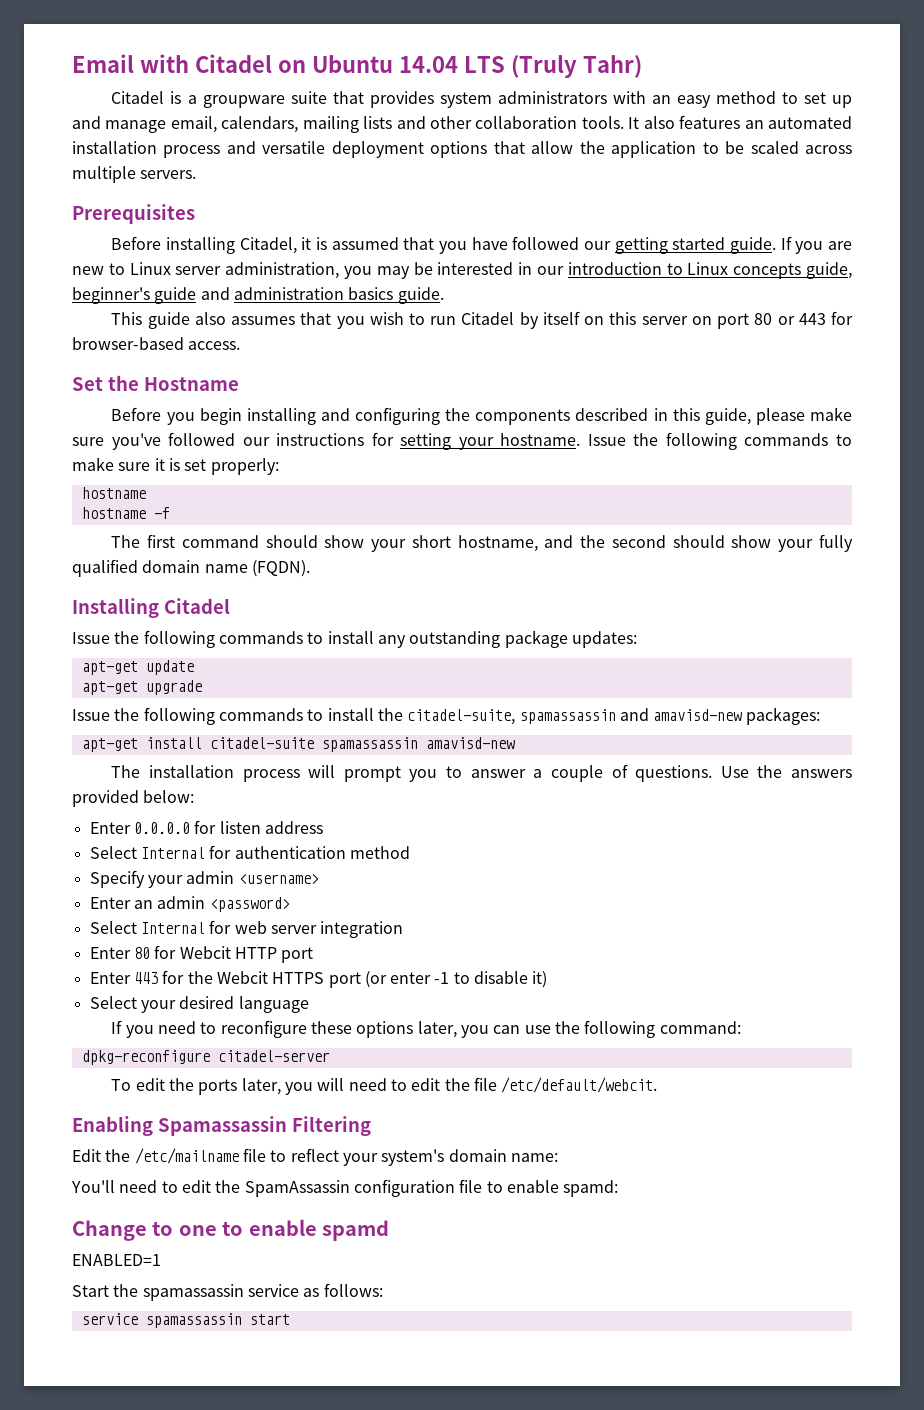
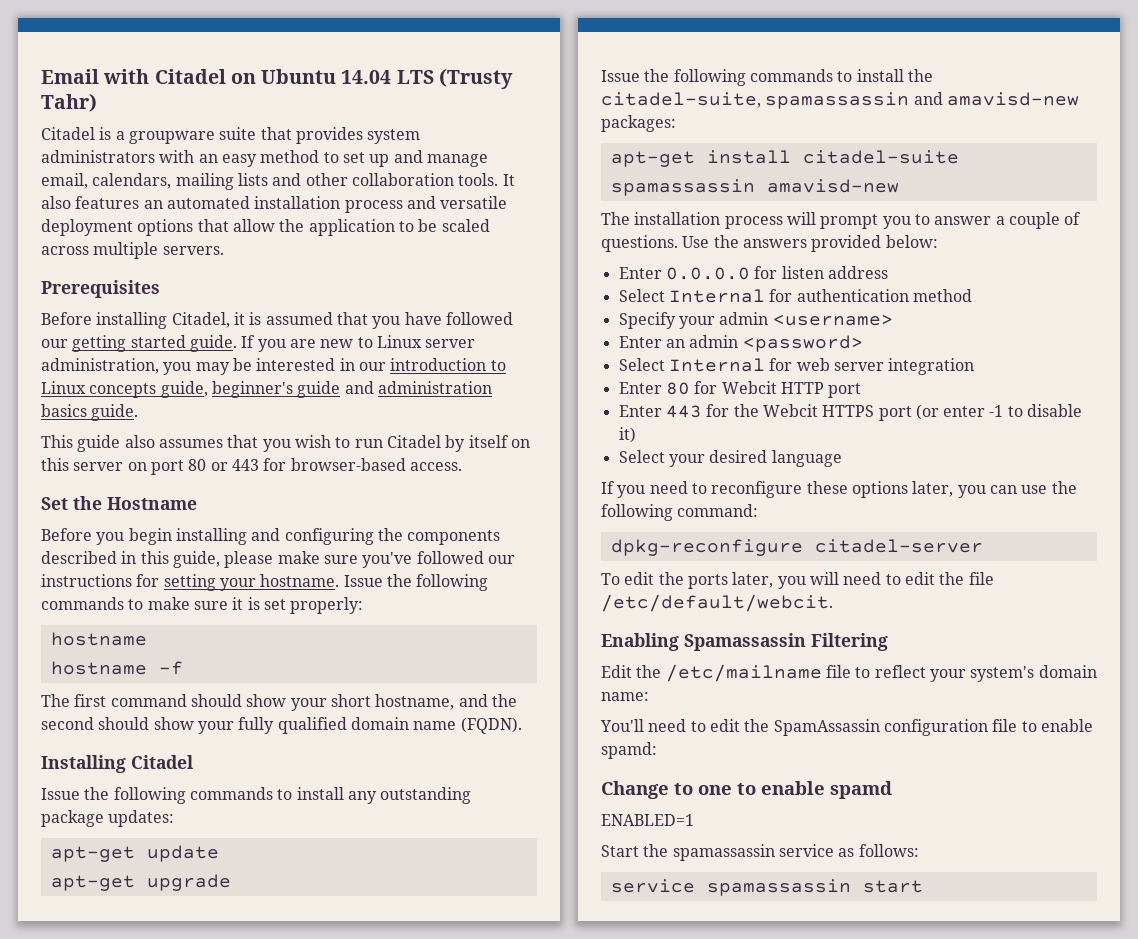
[510,55,577,78] (Truly -> [438,68,513,89] (Trusty

